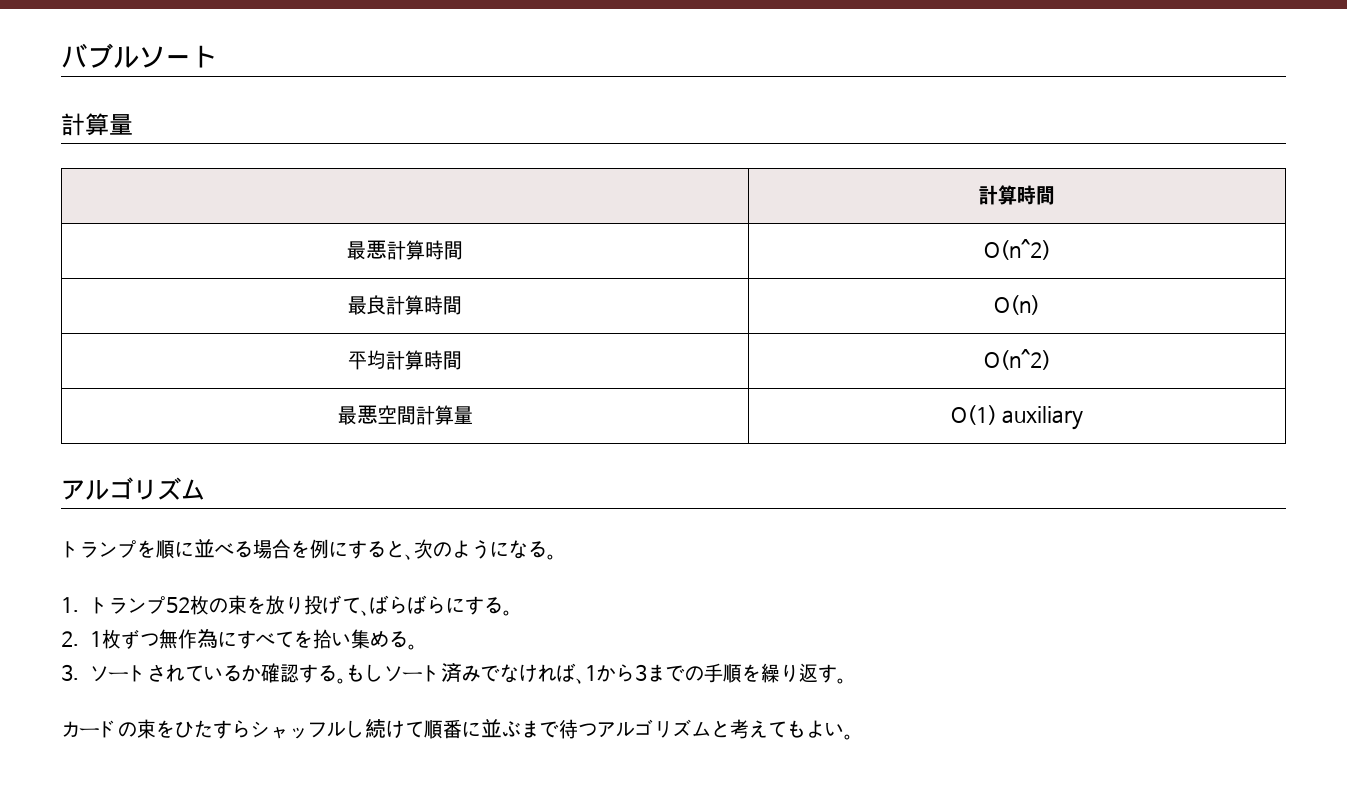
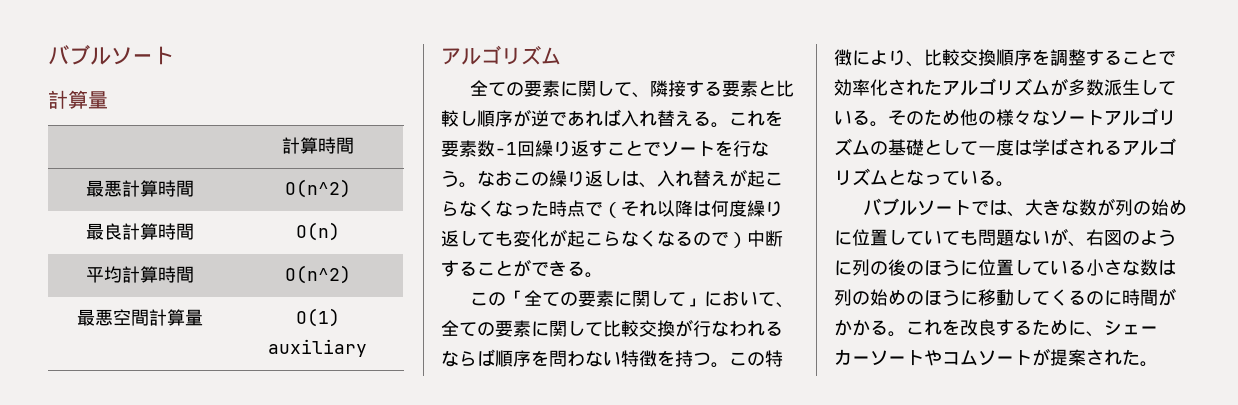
[61,539,556,560] [61,595,512,616] [61,628,417,650] [61,662,846,684] [61,719,844,739] トランプを順に並べる場合を例にすると、次のようになる。 // 1.トランプ52枚の束を放り投げて、ばらばらにする。 // 2. 1枚ずつ無作為にすべてを拾い集める。 // 3.ソートされているか確認する。もしソート済みでなければ、1から3までの手順を繰り返す。 // カードの束をひたすらシャッフルし続けて順番に並ぶまで待つアルゴリズムと考えてもよい -> [470,80,795,98] [441,109,783,128] [441,140,769,157] [441,169,783,188] [441,200,783,218] [441,229,783,248] [441,259,603,278] [470,290,795,308] [441,319,783,337] [441,349,783,368] [834,49,1176,67] [834,78,1176,96] [834,108,1176,127] [834,138,1176,156] [834,168,1014,187] [863,198,1188,217] [834,228,1176,247] [834,259,1176,276] [834,288,1176,306] [834,319,1158,337] [834,348,1140,366] 全ての要素に関して、隣接する要素と比較し順序が逆であれば入れ替える。これを要素数-1回繰り返すことでソートを行なう。なおこの繰り返しは、入れ替えが起こらなくなった時点で（それ以降は何度繰り返しても変化が起こらなくなるので）中断することができる。 // この「全ての要素に関して」において、全ての要素に関して比較交換が行なわれるならば順序を問わない特徴を持つ。この特徴により、比較交換順序を調整することで効率化されたアルゴリズムが多数派生している。そのため他の様々なソートアルゴリズムの基礎として一度は学ばされるアルゴリズムとなっている。 // バブルソートでは、大きな数が列の始めに位置していても問題ないが、右図のように列の後のほうに位置している小さな数は列の始めのほうに移動してくるのに時間がかかる。これを改良するために、シェーカーソートやコムソートが提案された

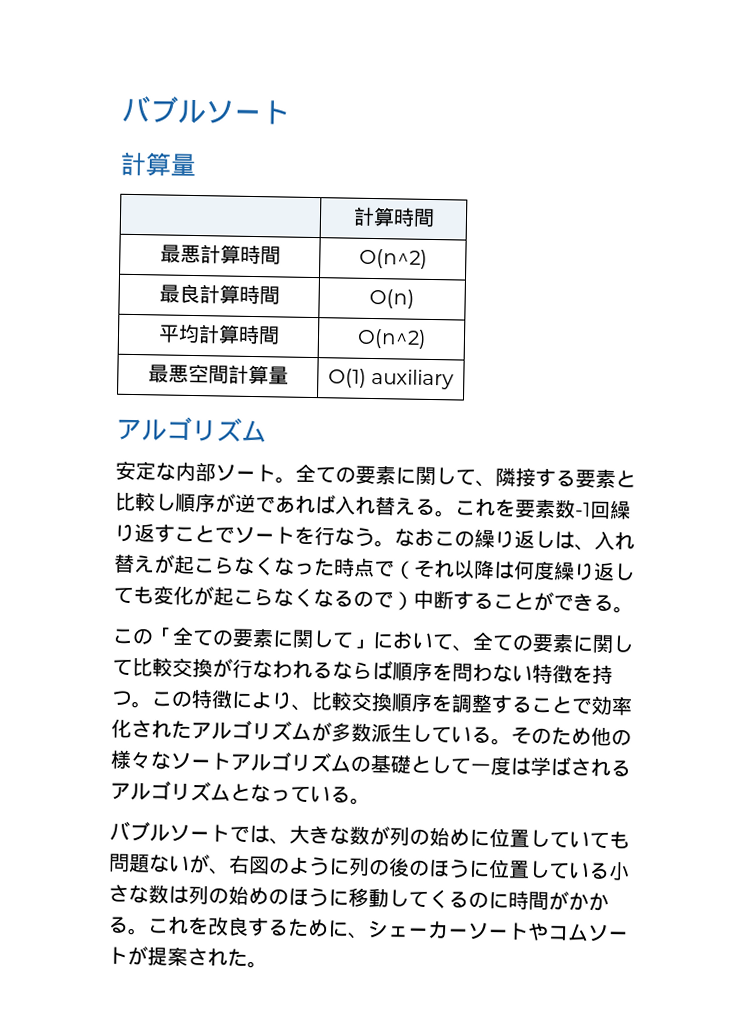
(561, 56) none -> [115,460,296,484] 安定な内部ソート。

